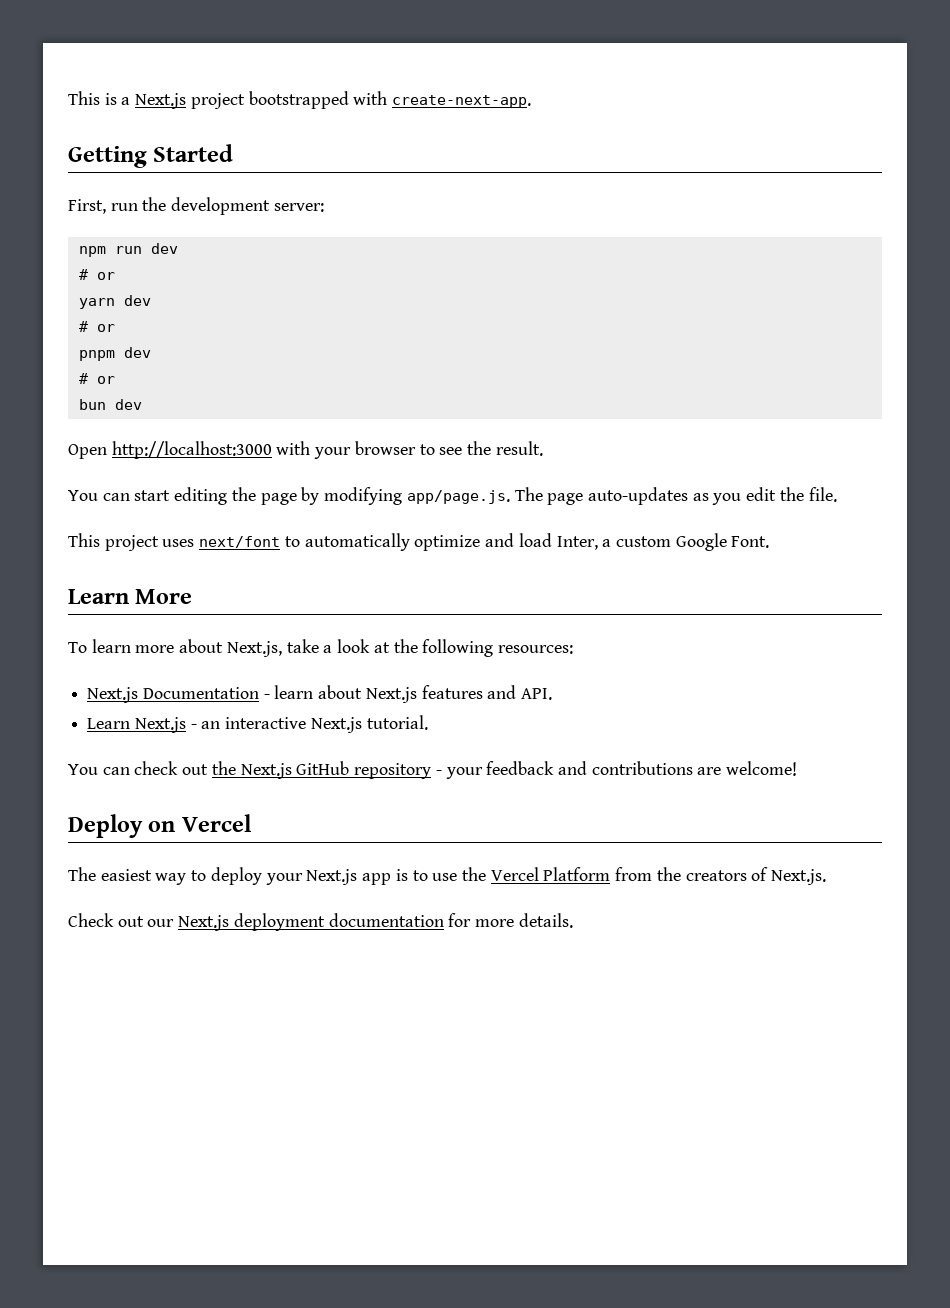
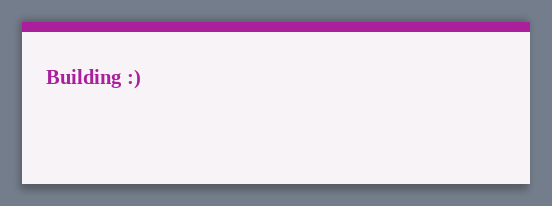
[68,91,532,109] [68,144,234,168] [68,197,324,215] [78,243,178,257] [78,269,115,280] [78,295,151,309] [78,321,115,332] [78,347,151,361] [78,373,115,384] [78,399,142,410] [68,441,543,459] [68,487,837,505] [68,533,770,551] [68,589,193,604] [68,639,573,657] [87,685,553,703] [87,715,428,733] [68,761,798,779] [68,814,252,838] [68,867,827,885] [68,913,573,931] This is a Next.js project bootstrapped with create-next-app. // Getting Started // First, run the development server: // npm run dev // # or // yarn dev // # or // pnpm dev // # or // bun dev // Open http://localhost:3000 with your browser to see the result. // You can start editing the page by modifying app/page.js. The page auto-updates as you edit the file. // This project uses next/font to automatically optimize and load Inter, a custom Google Font. // Learn More // To learn more about Next.js, take a look at the following resources: // Next.js Documentation - learn about Next.js features and API. // Learn Next.js - an interactive Next.js tutorial. // You can check out the Next.js GitHub repository - your feedback and contributions are welcome! // Deploy on Vercel // The easiest way to deploy your Next.js app is to use the Vercel Platform from the creators of Next.js. // Check out our Next.js deployment documentation for more details. -> [46,69,141,89] Building :)

